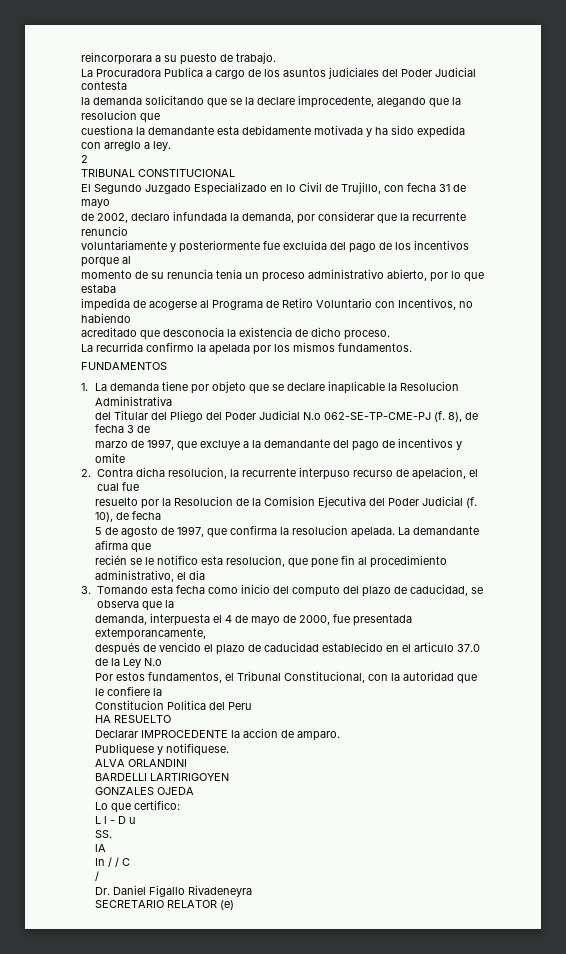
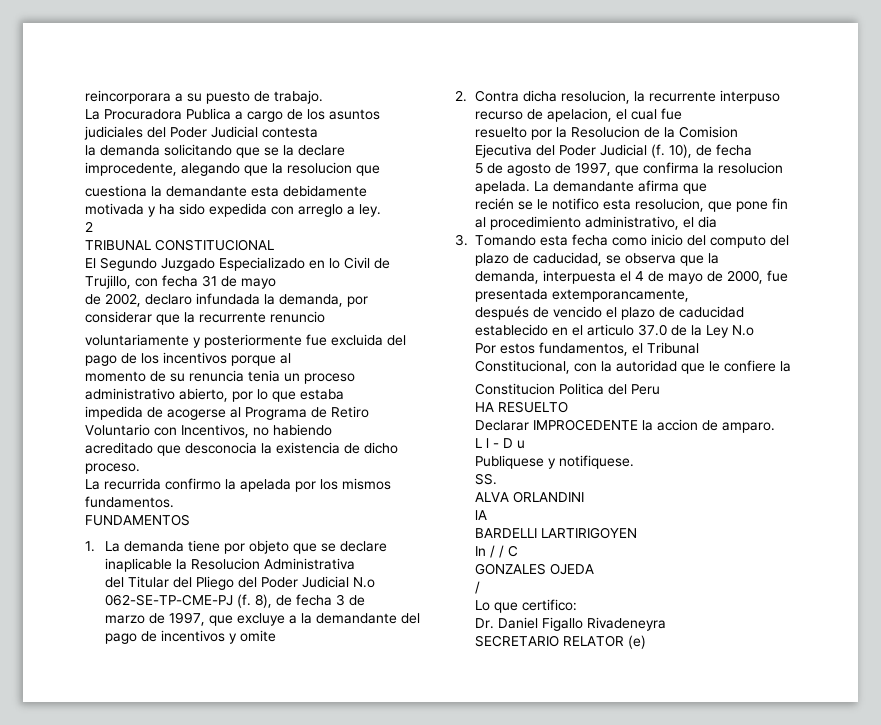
[94,743,229,756] [94,759,187,767] [94,773,229,781] [94,787,194,795] [94,800,180,813] // Publiquese y notifiquese. // ALVA ORLANDINI // BARDELLI LARTIRIGOYEN // GONZALES OJEDA // Lo que certifico: -> (776, 427) none
(136, 820) none -> [475,455,635,469] // Publiquese y notifiquese.
(112, 834) none -> [475,491,585,503] // ALVA ORLANDINI
(106, 848) none -> [475,527,638,539] // BARDELLI LARTIRIGOYEN
[94,871,99,881] // / -> [475,563,595,575] [475,581,481,594] [475,599,578,613] // GONZALES OJEDA // / // Lo que certifico:

